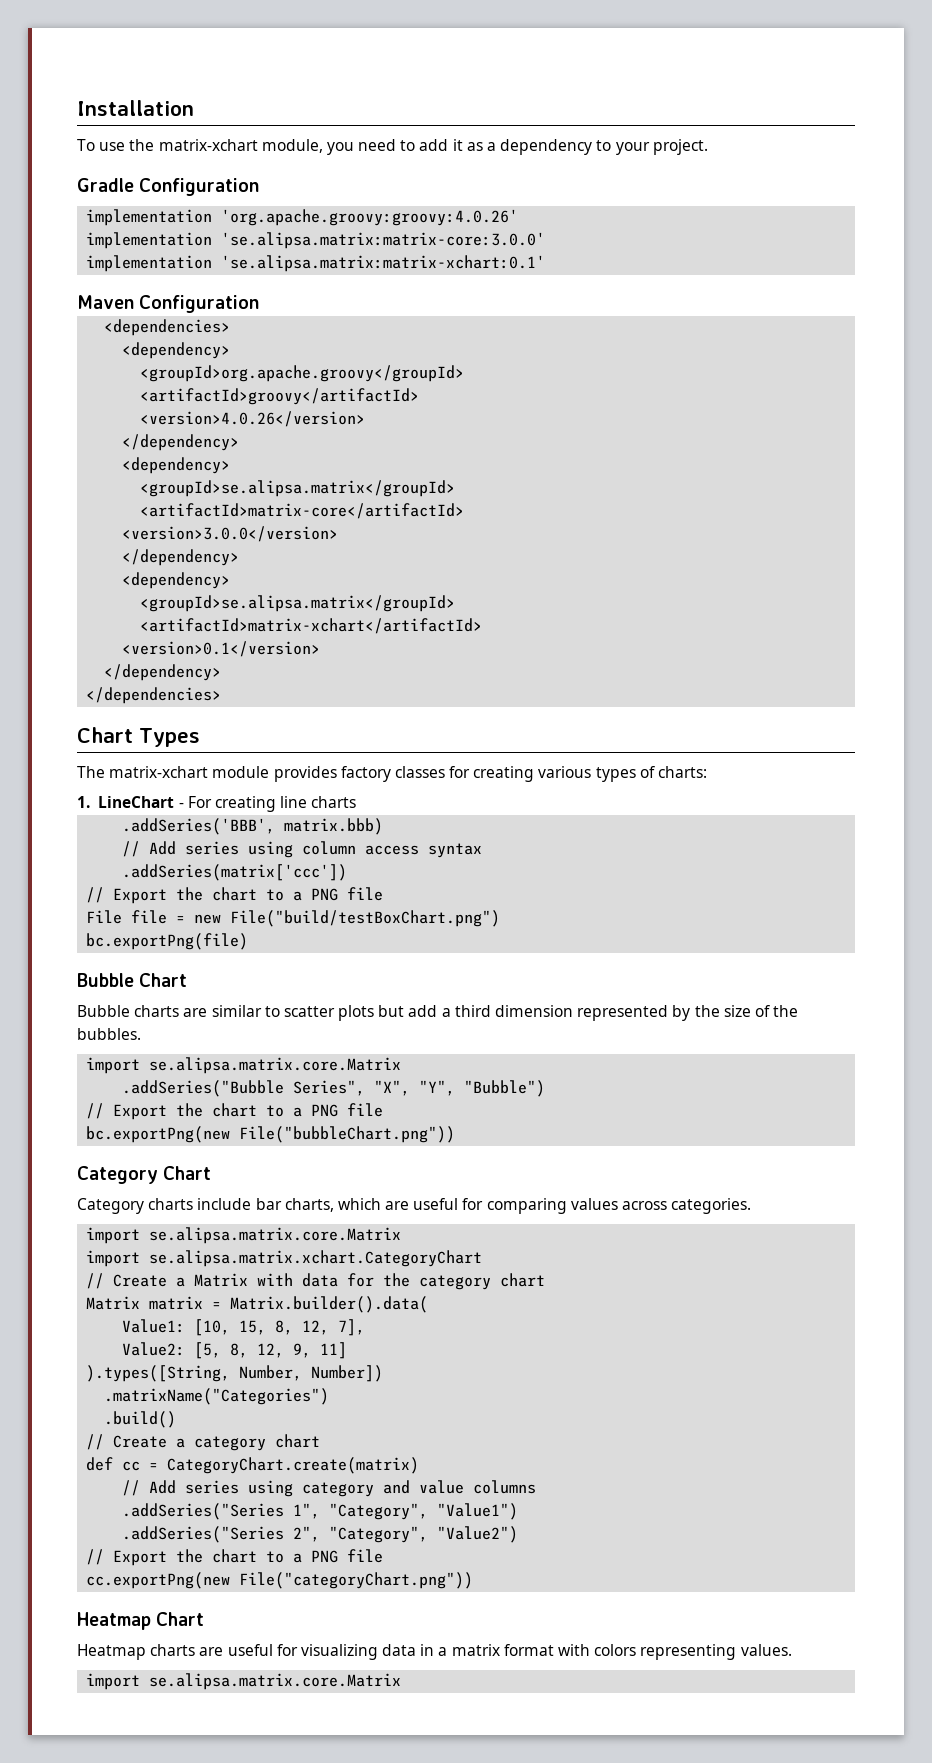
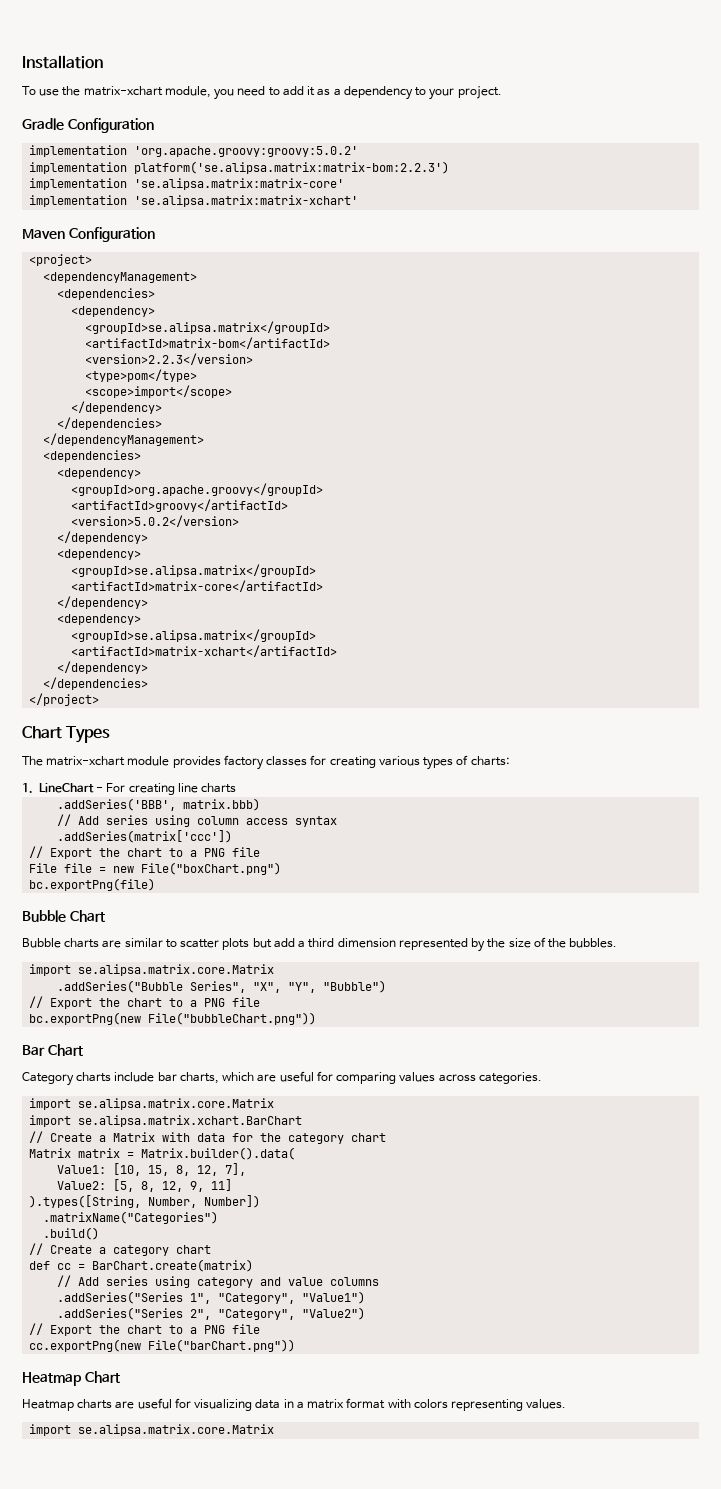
[221,209,519,226] [86,232,546,249] [86,255,546,272] 'org.apache.groovy:groovy:4.0.26' // implementation 'se.alipsa.matrix:matrix-core:3.0.0' // implementation 'se.alipsa.matrix:matrix-xchart:0.1' -> [134,146,359,157] [29,161,450,174] [29,178,345,190] [29,195,359,207] 'org.apache.groovy:groovy:5.0.2' // implementation platform('se.alipsa.matrix:matrix-bom:2.2.3') // implementation 'se.alipsa.matrix:matrix-core' // implementation 'se.alipsa.matrix:matrix-xchart'
(260, 304) none -> [29,254,93,266] [43,272,198,283] [57,288,156,300] [71,306,156,317] [85,321,331,334] [85,337,331,349] [85,353,254,365] [85,369,198,382] [85,385,233,398] [71,401,163,414] [57,417,163,430] [43,433,205,446] // <project> // <dependencyManagement> // <dependencies> // <dependency> // <groupId>se.alipsa.matrix</groupId> // <artifactId>matrix-bom</artifactId> // <version>2.2.3</version> // <type>pom</type> // <scope>import</scope> // </dependency> // </dependencies> // </dependencyManagement>
[140,411,366,427] <version>4.0.26</version> -> [71,515,240,527] <version>5.0.2</version>
[122,526,339,542] // <version>3.0.0</version> -> (324, 586) none
[122,641,321,657] [104,664,222,681] [86,687,222,704] // <version>0.1</version> // </dependency> // </dependencies> -> [57,661,149,674] [43,677,149,690] [29,693,100,706] // </dependency> // </dependencies> // </project>
[230,910,501,927] File("build/testBoxChart.png") -> [141,862,282,875] File("boxChart.png")
[77,1166,158,1184] Category -> [22,1045,45,1056] Bar
[149,1250,483,1267] se.alipsa.matrix.xchart.CategoryChart -> [78,1115,303,1127] se.alipsa.matrix.xchart.BarChart
[167,1457,420,1474] CategoryChart.create(matrix) -> [92,1259,254,1272] BarChart.create(matrix)
[239,1572,474,1589] File("categoryChart.png")) -> [148,1339,296,1352] File("barChart.png"))

